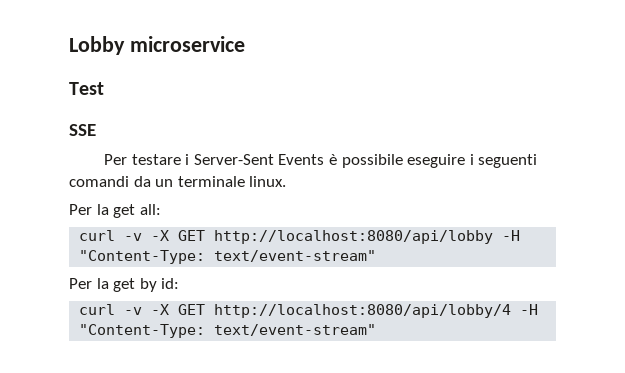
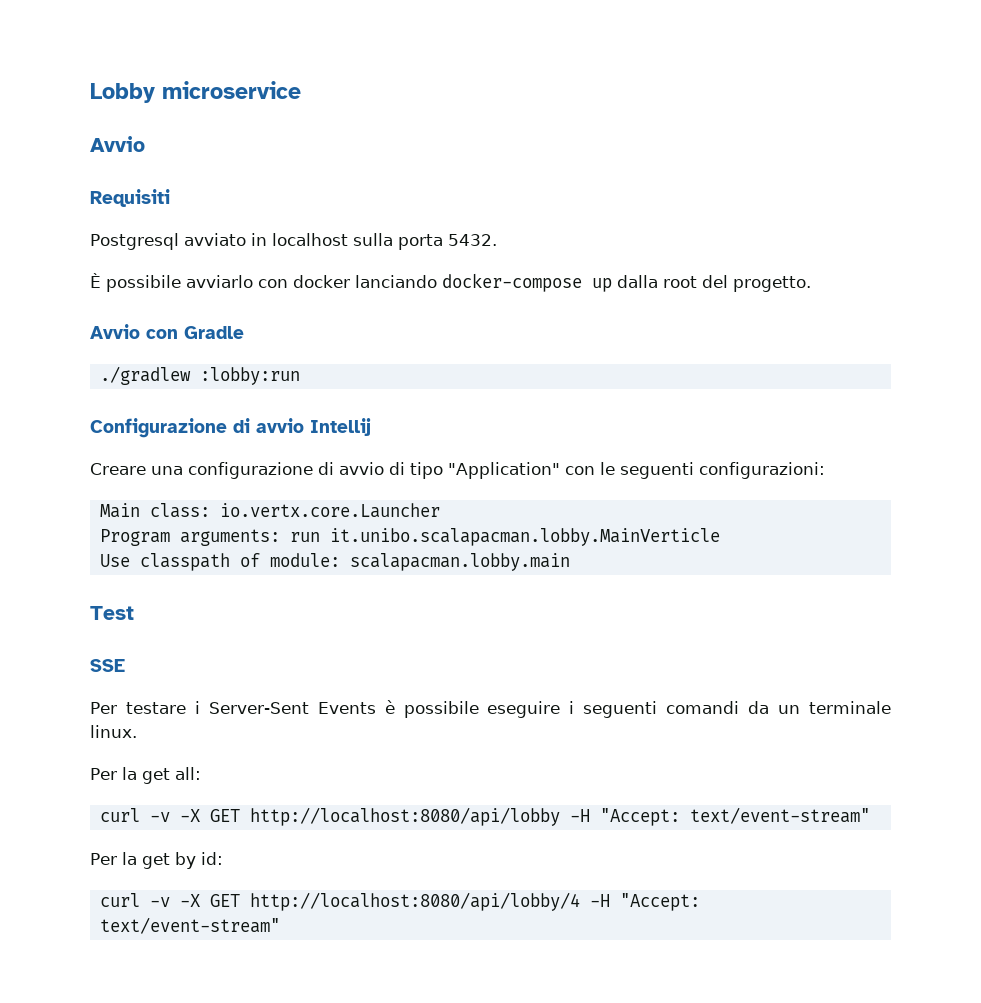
(245, 44) none -> [90,136,145,152] [90,189,170,207] [90,233,497,250] [90,273,811,292] [90,324,244,339] [99,366,300,385] [90,418,371,438] [90,462,825,479] [99,503,440,518] [99,528,720,546] [99,553,570,571] // Avvio // Requisiti // Postgresql avviato in localhost sulla porta 5432. // È possibile avviarlo con docker lanciando docker-compose up dalla root del progetto. // Avvio con Gradle // ./gradlew :lobby:run // Configurazione di avvio Intellij // Creare una configurazione di avvio di tipo "Application" con le seguenti configurazioni: // Main class: io.vertx.core.Launcher // Program arguments: run it.unibo.scalapacman.lobby.MainVerticle // Use classpath of module: scalapacman.lobby.main
[79,250,206,264] "Content-Type: -> [599,808,680,826] "Accept:
[79,324,206,338] "Content-Type: -> [619,893,700,911] "Accept:

